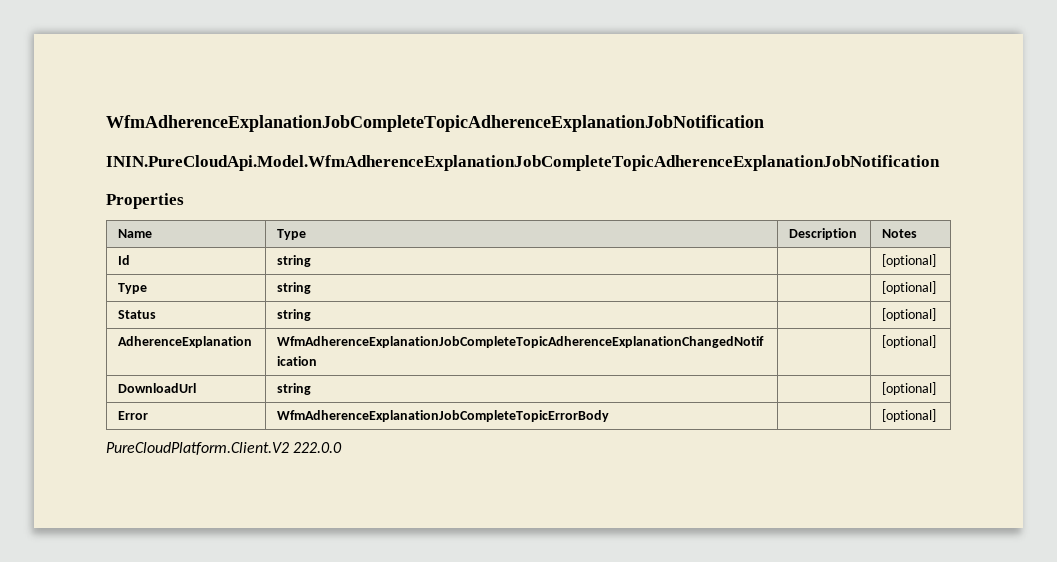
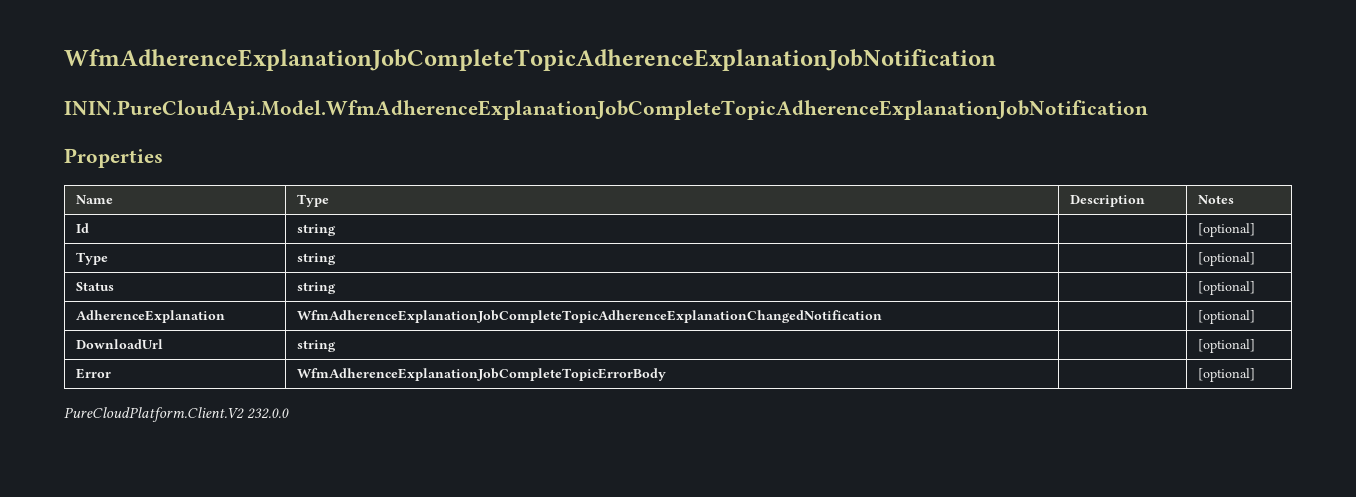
[293,442,343,453] 222.0.0 -> [247,408,290,419] 232.0.0

